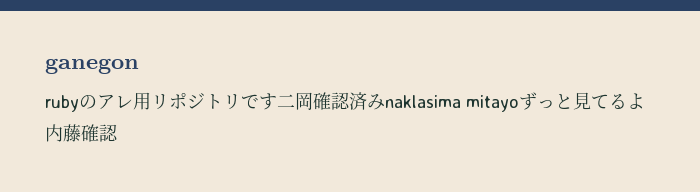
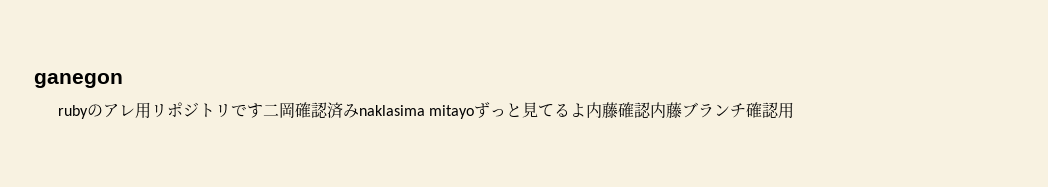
(118, 133) none -> [650,102,795,119] 内藤ブランチ確認用

